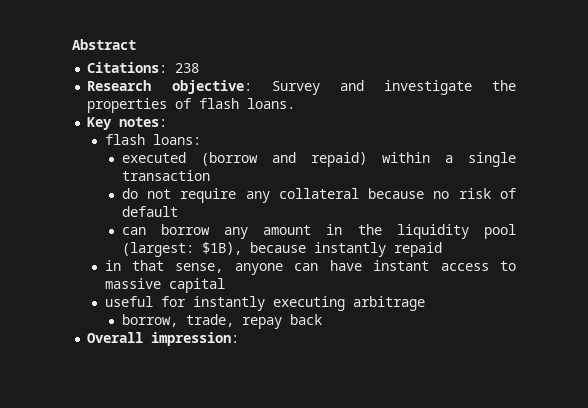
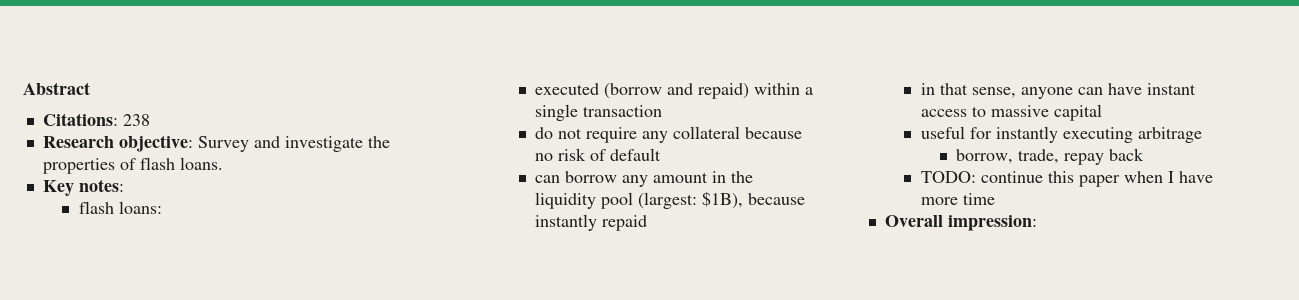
(322, 319) none -> [920,171,1213,187] [920,193,995,205] // TODO: continue this paper when I have more time

